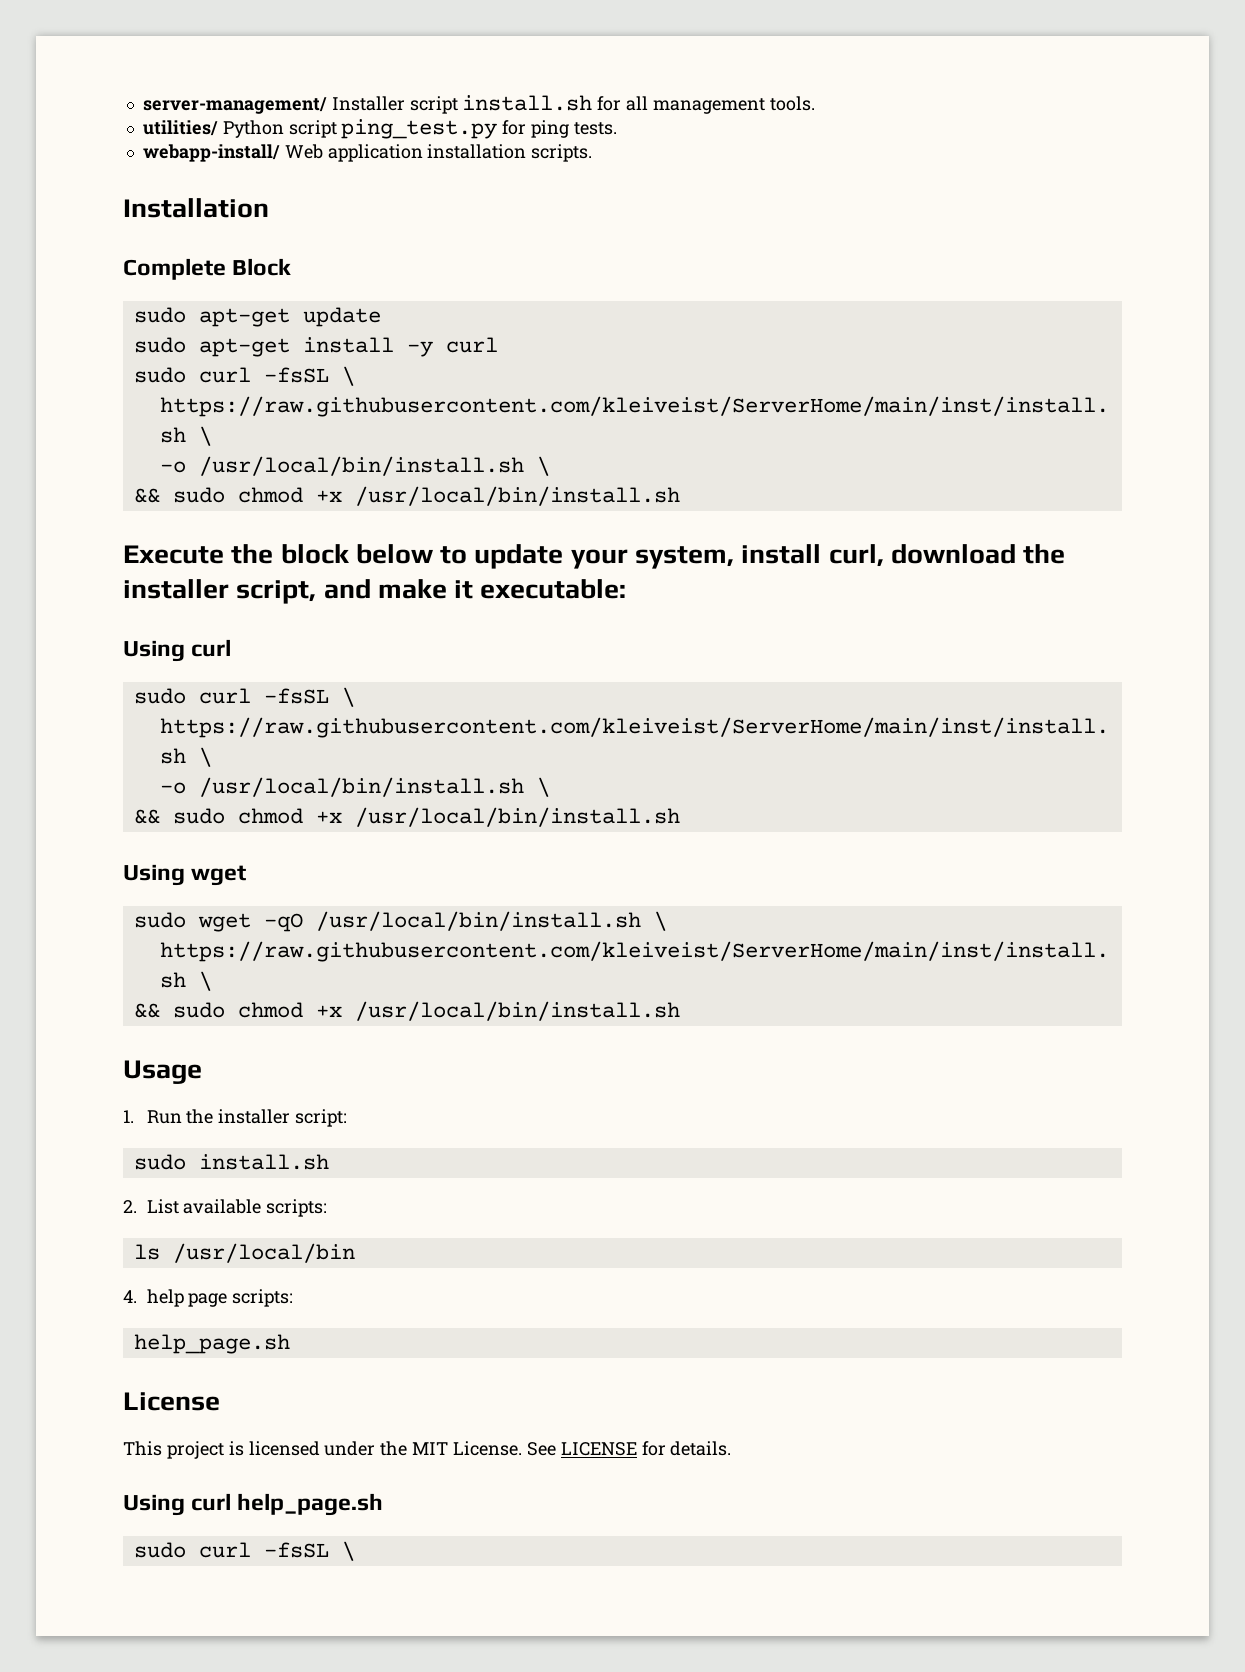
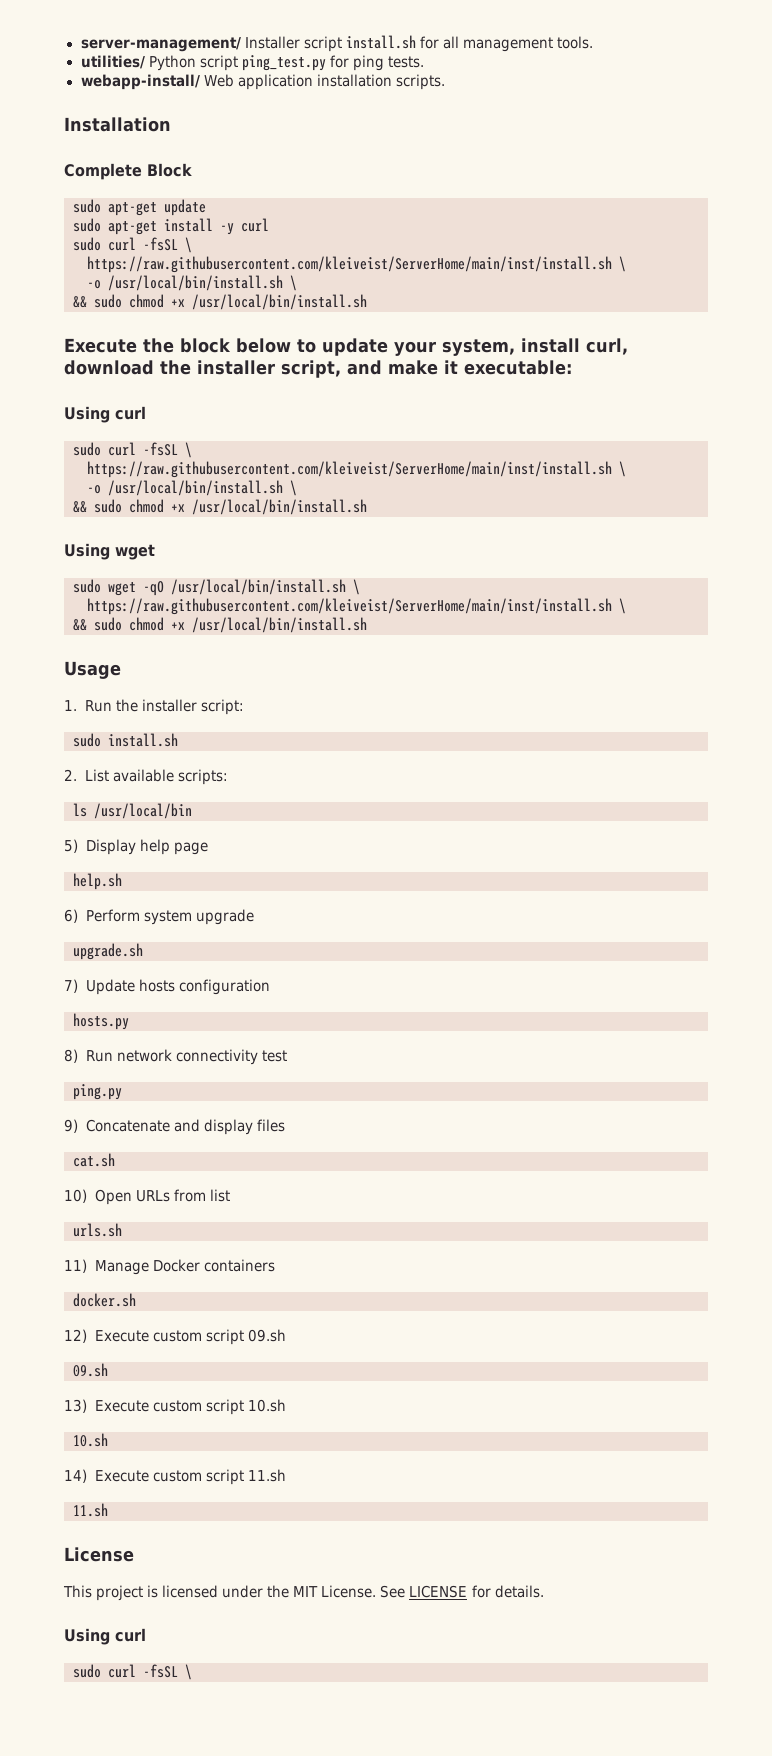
[123,1290,137,1303] 4. -> [64,839,136,855] 5) Display
[232,1289,294,1307] [133,1334,290,1354] scripts: // help_page.sh -> [73,873,122,890] [64,909,254,925] [73,943,143,960] [64,979,270,995] [73,1013,129,1030] [64,1049,287,1065] [73,1084,122,1100] [64,1119,285,1135] [73,1153,115,1167] [64,1189,230,1205] [73,1223,122,1237] [64,1259,275,1275] [73,1293,136,1307] [64,1329,286,1345] [73,1363,108,1377] [64,1399,286,1415] [73,1433,108,1447] [64,1469,286,1485] [73,1503,108,1517] // help.sh // 6) Perform system upgrade // upgrade.sh // 7) Update hosts configuration // hosts.py // 8) Run network connectivity test // ping.py // 9) Concatenate and display files // cat.sh // 10) Open URLs from list // urls.sh // 11) Manage Docker containers // docker.sh // 12) Execute custom script 09.sh // 09.sh // 13) Execute custom script 10.sh // 10.sh // 14) Execute custom script 11.sh // 11.sh
[237,1493,384,1516] help_page.sh -> (146, 1635) none

